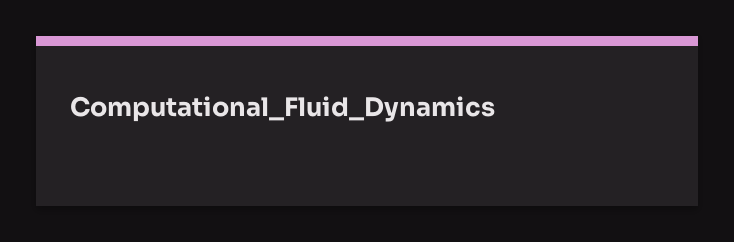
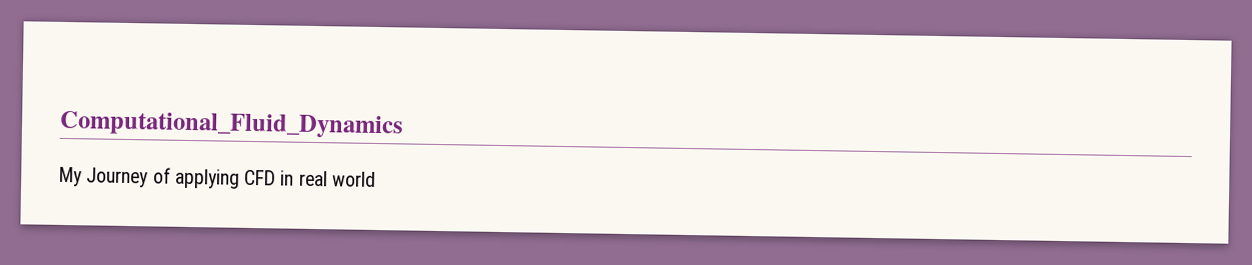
(495, 109) none -> [59,166,376,189] // My Journey of applying CFD in real world

